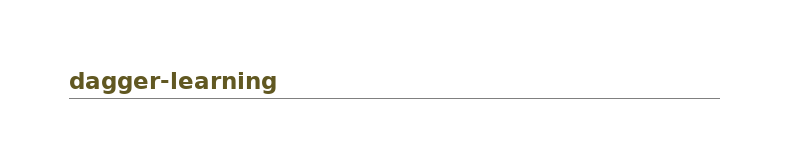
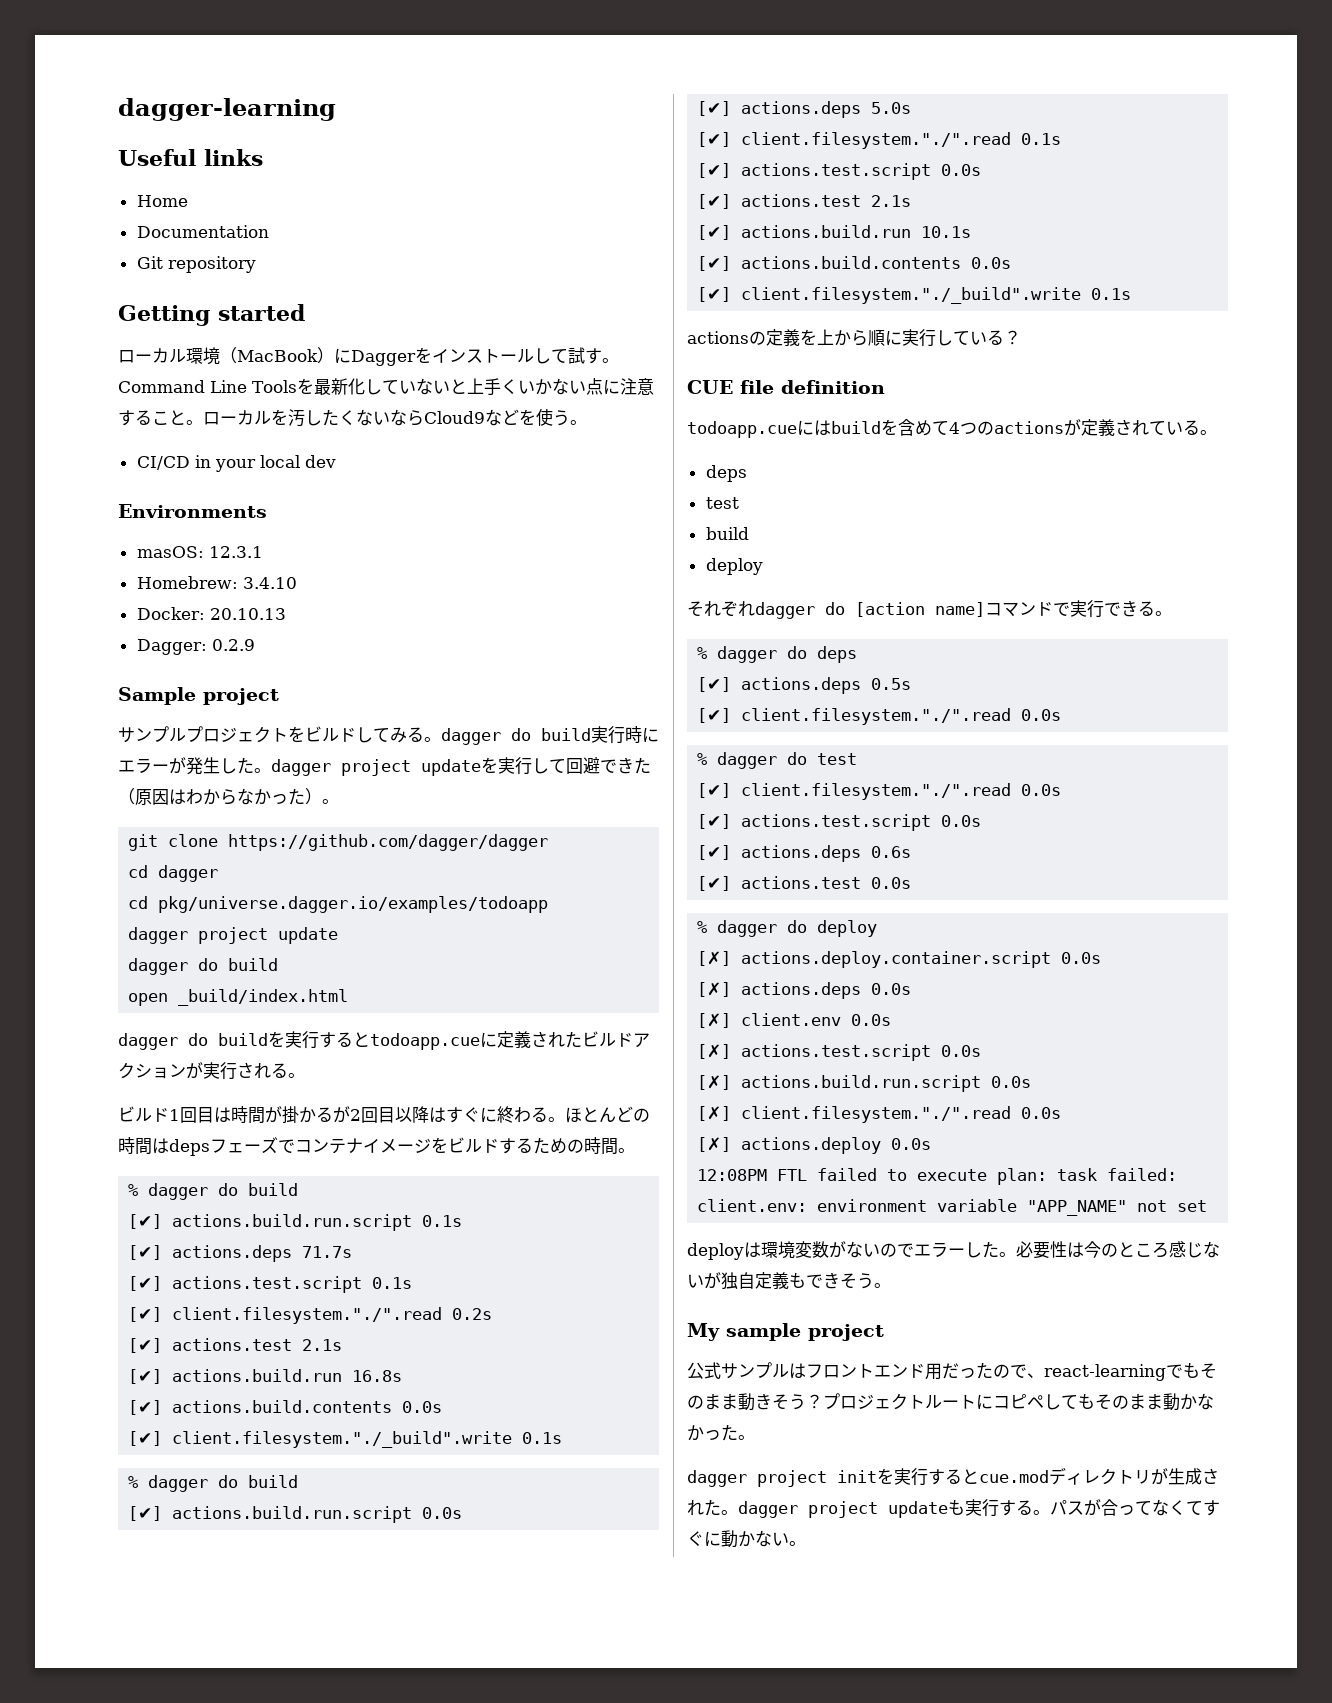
(277, 83) none -> [118,149,263,166] [136,195,188,207] [136,225,269,238] [136,256,256,273] [118,304,305,326] [118,347,619,366] [118,378,654,396] [118,408,587,427] [136,455,336,472] [118,504,267,518] [136,546,263,558] [136,576,297,589] [136,607,286,620] [136,639,255,655] [118,687,279,705] [118,726,659,745] [118,757,651,776] [118,788,339,805] [128,834,549,851] [128,865,219,882] [128,896,549,913] [128,927,339,944] [128,958,279,975] [128,989,349,1006] [118,1031,650,1050] [118,1062,305,1080] [118,1106,650,1124] [118,1137,635,1156] [128,1183,299,1200] [128,1214,463,1231] [128,1245,353,1262] [128,1276,413,1293] [128,1307,493,1324] [128,1338,343,1353] [128,1369,403,1384] [128,1400,443,1415] [128,1431,563,1448] [128,1475,299,1492] [128,1506,463,1523] [697,101,912,118] [697,132,1062,149] [697,163,982,180] [697,194,912,209] [697,225,972,240] [697,256,1012,271] [697,287,1132,304] [687,329,1021,347] [687,380,885,394] [687,419,1217,438] [705,465,747,482] [705,497,739,509] [705,527,749,540] [705,558,763,575] [687,600,1172,619] [697,646,858,663] [697,677,912,694] [697,708,1062,725] [697,752,858,769] [697,783,1062,800] [697,814,982,831] [697,845,912,862] [697,876,912,891] [697,920,878,937] [697,951,1102,968] [697,982,912,999] [697,1013,892,1028] [697,1044,982,1061] [697,1075,1032,1092] [697,1106,1062,1123] [697,1137,932,1154] [697,1168,1178,1185] [697,1199,1208,1216] [687,1241,1220,1260] [687,1272,891,1290] [687,1323,884,1341] [687,1362,1217,1381] [687,1393,1214,1411] [687,1424,755,1441] [687,1467,1219,1487] [687,1499,1220,1518] [687,1530,806,1548] // Useful links // Home // Documentation // Git repository // Getting started // ローカル環境（MacBook）にDaggerをインストールして試す。Command Line Toolsを最新化していないと上手くいかない点に注意すること。ローカルを汚したくないならCloud9などを使う。 // CI/CD in your local dev // Environments // masOS: 12.3.1 // Homebrew: 3.4.10 // Docker: 20.10.13 // Dagger: 0.2.9 // Sample project // サンプルプロジェクトをビルドしてみる。dagger do build実行時にエラーが発生した。dagger project updateを実行して回避できた（原因はわからなかった）。 // git clone https://github.com/dagger/dagger // cd dagger // cd pkg/universe.dagger.io/examples/todoapp // dagger project update // dagger do build // open _build/index.html // dagger do buildを実行するとtodoapp.cueに定義されたビルドアクションが実行される。 // ビルド1回目は時間が掛かるが2回目以降はすぐに終わる。ほとんどの時間はdepsフェーズでコンテナイメージをビルドするための時間。 // % dagger do build // [✔] actions.build.run.script 0.1s // [✔] actions.deps 71.7s // [✔] actions.test.script 0.1s // [✔] client.filesystem."./".read 0.2s // [✔] actions.test 2.1s // [✔] actions.build.run 16.8s // [✔] actions.build.contents 0.0s // [✔] client.filesystem."./_build".write 0.1s // % dagger do build // [✔] actions.build.run.script 0.0s // [✔] actions.deps 5.0s // [✔] client.filesystem."./".read 0.1s // [✔] actions.test.script 0.0s // [✔] actions.test 2.1s // [✔] actions.build.run 10.1s // [✔] actions.build.contents 0.0s // [✔] client.filesystem."./_build".write 0.1s // actionsの定義を上から順に実行している？ // CUE file definition // todoapp.cueにはbuildを含めて4つのactionsが定義されている。 // deps // test // build // deploy // それぞれdagger do [action name]コマンドで実行できる。 // % dagger do deps // [✔] actions.deps 0.5s // [✔] client.filesystem."./".read 0.0s // % dagger do test // [✔] client.filesystem."./".read 0.0s // [✔] actions.test.script 0.0s // [✔] actions.deps 0.6s // [✔] actions.test 0.0s // % dagger do deploy // [✗] actions.deploy.container.script 0.0s // [✗] actions.deps 0.0s // [✗] client.env 0.0s // [✗] actions.test.script 0.0s // [✗] actions.build.run.script 0.0s // [✗] client.filesystem."./".read 0.0s // [✗] actions.deploy 0.0s // 12:08PM FTL failed to execute plan: task failed: client.env: environment variable "APP_NAME" not set // deployは環境変数がないのでエラーした。必要性は今のところ感じないが独自定義もできそう。 // My sample project // 公式サンプルはフロントエンド用だったので、react-learningでもそのまま動きそう？プロジェクトルートにコピペしてもそのまま動かなかった。 // dagger project initを実行するとcue.modディレクトリが生成された。dagger project updateも実行する。パスが合ってなくてすぐに動かない。

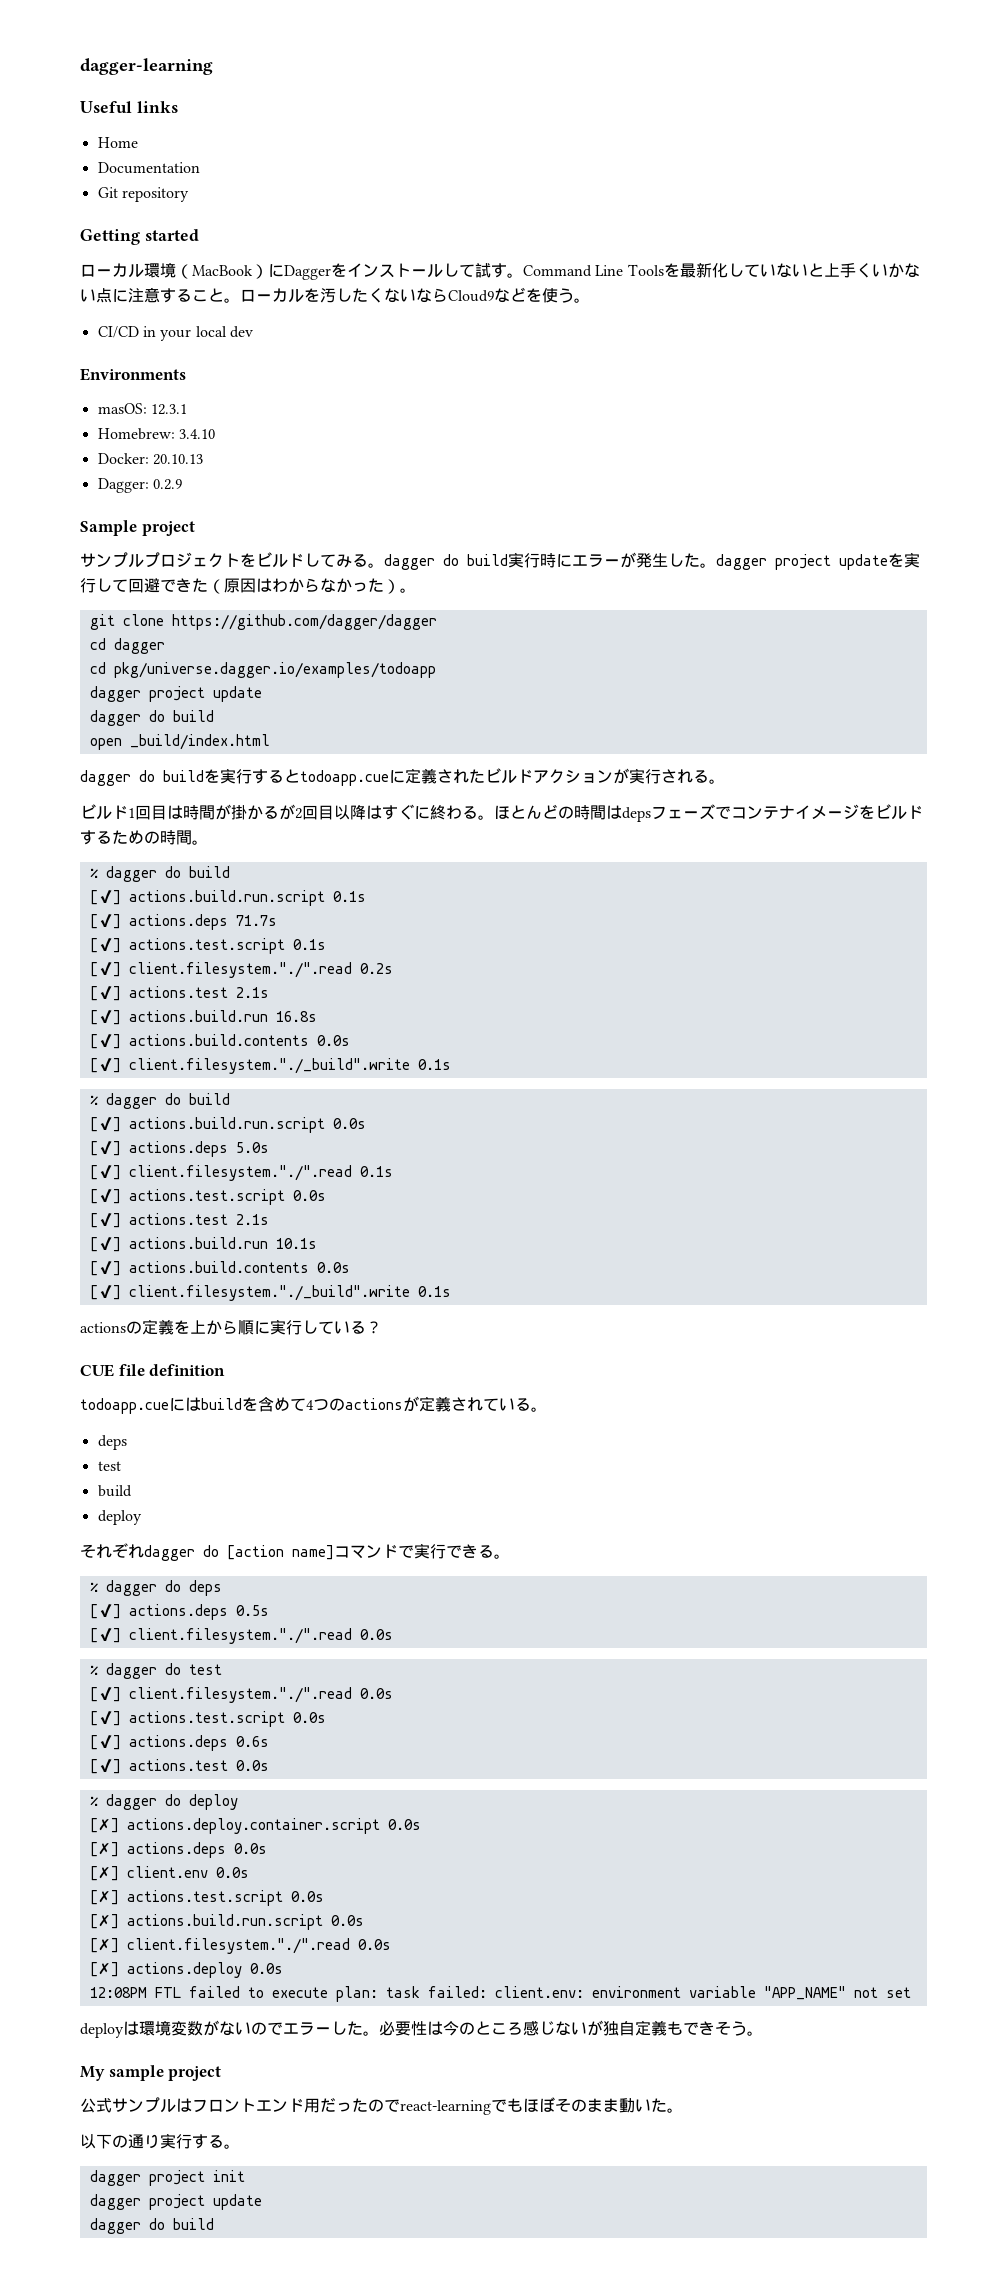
[1027,1373,1044,1378] 、 -> (400, 2105) none
[1200,1363,1217,1379] [687,1393,1214,1411] [687,1424,755,1441] [687,1467,1219,1487] [687,1499,1220,1518] [687,1530,806,1548] そのまま動きそう？プロジェクトルートにコピペしてもそのまま動かなかった。 // dagger project initを実行するとcue.modディレクトリが生成された。dagger project updateも実行する。パスが合ってなくてすぐに動かない。 -> [523,2097,683,2113] [80,2133,240,2149] [89,2170,245,2186] [89,2194,262,2210] [89,2218,214,2234] ほぼそのまま動いた。 // 以下の通り実行する。 // dagger project init // dagger project update // dagger do build

